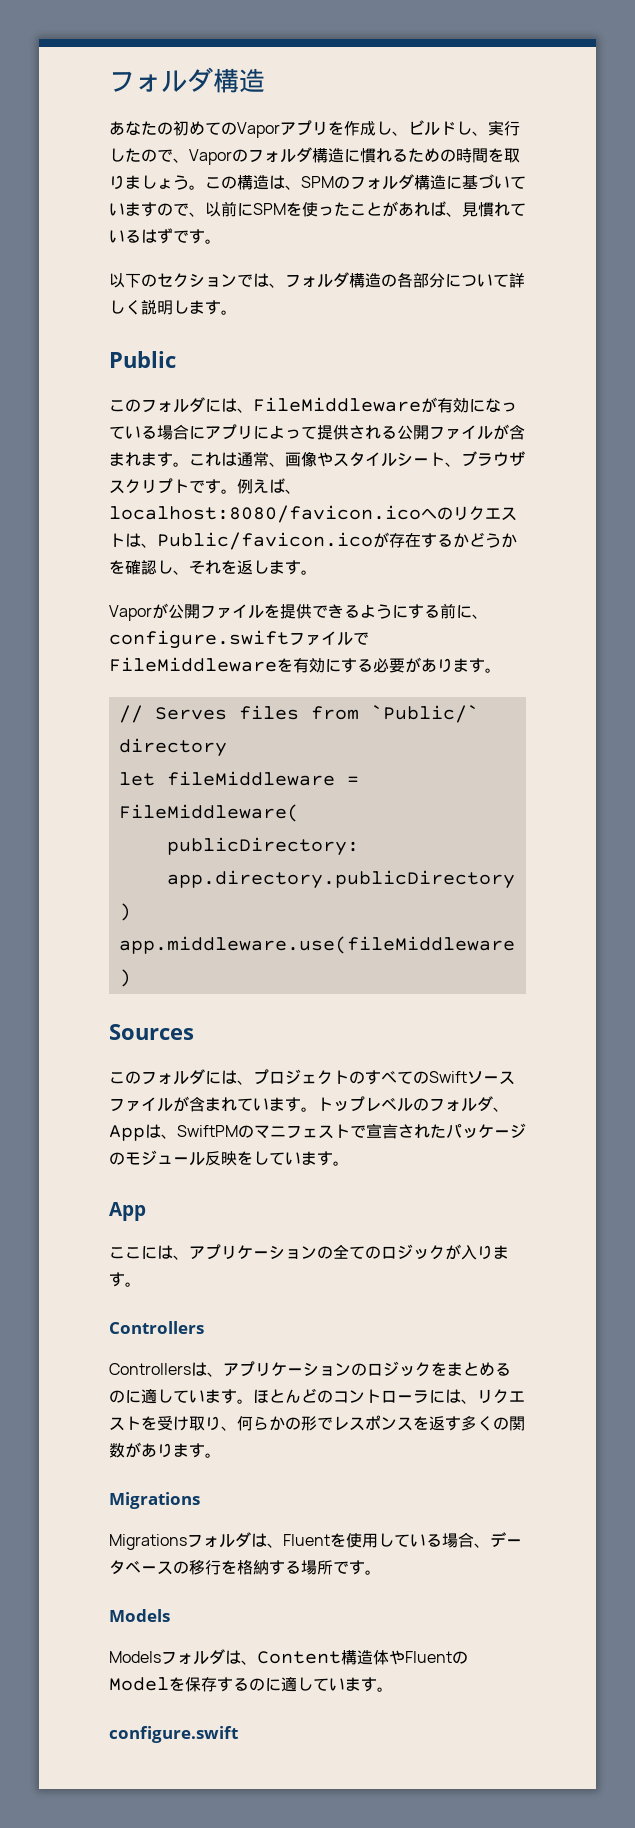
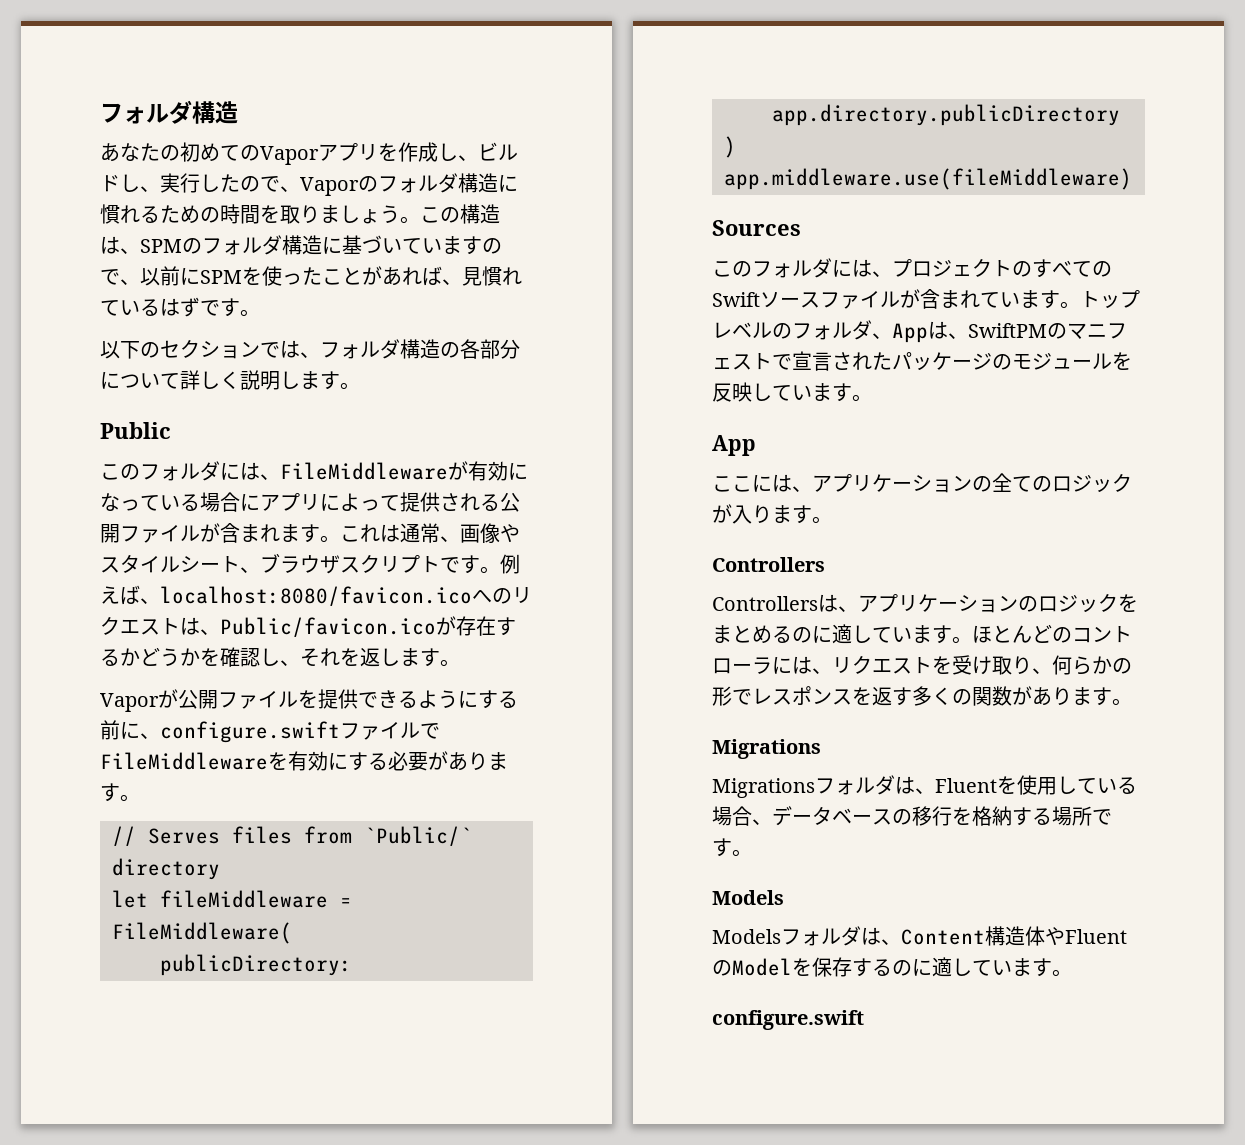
[205,1151,253,1166] 反映を -> [1112,352,1132,370] [712,382,752,402] を反映

